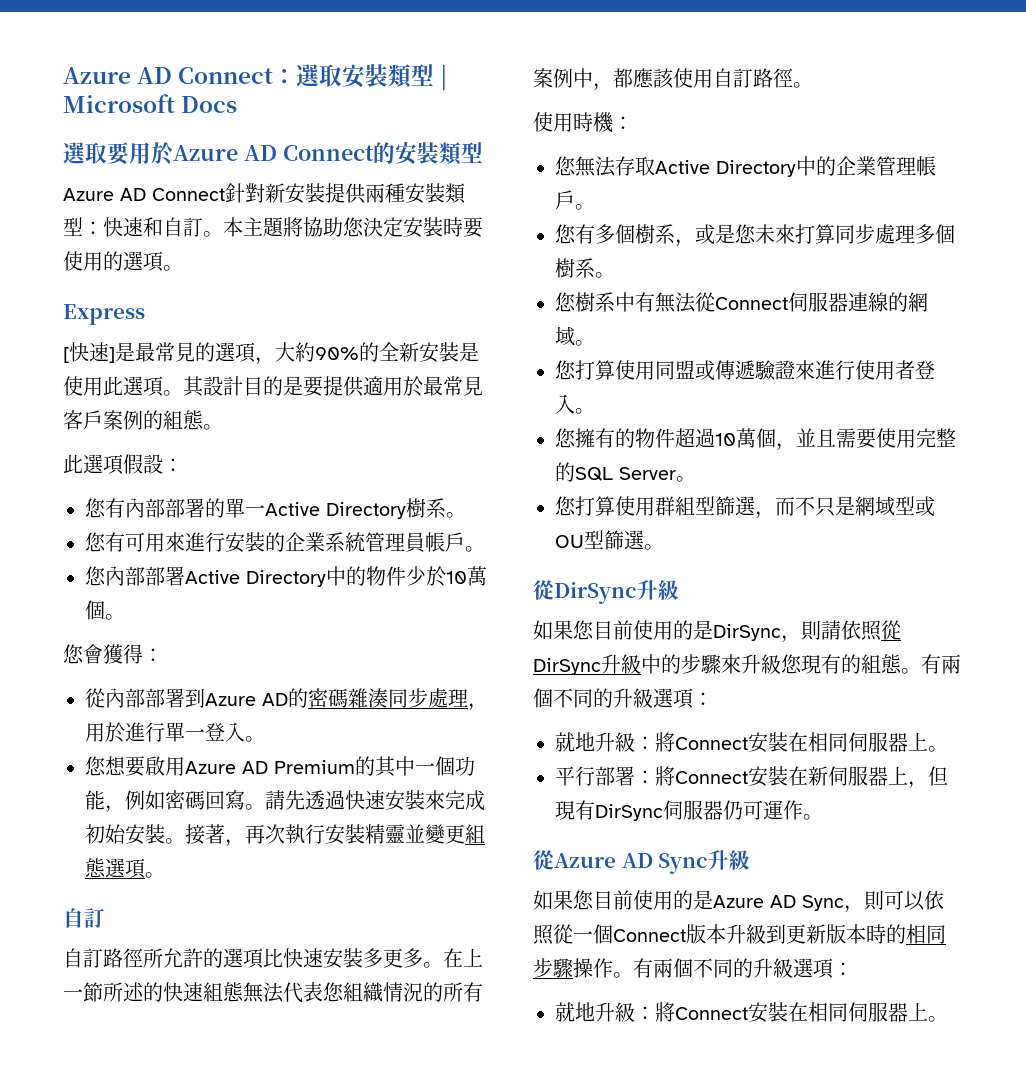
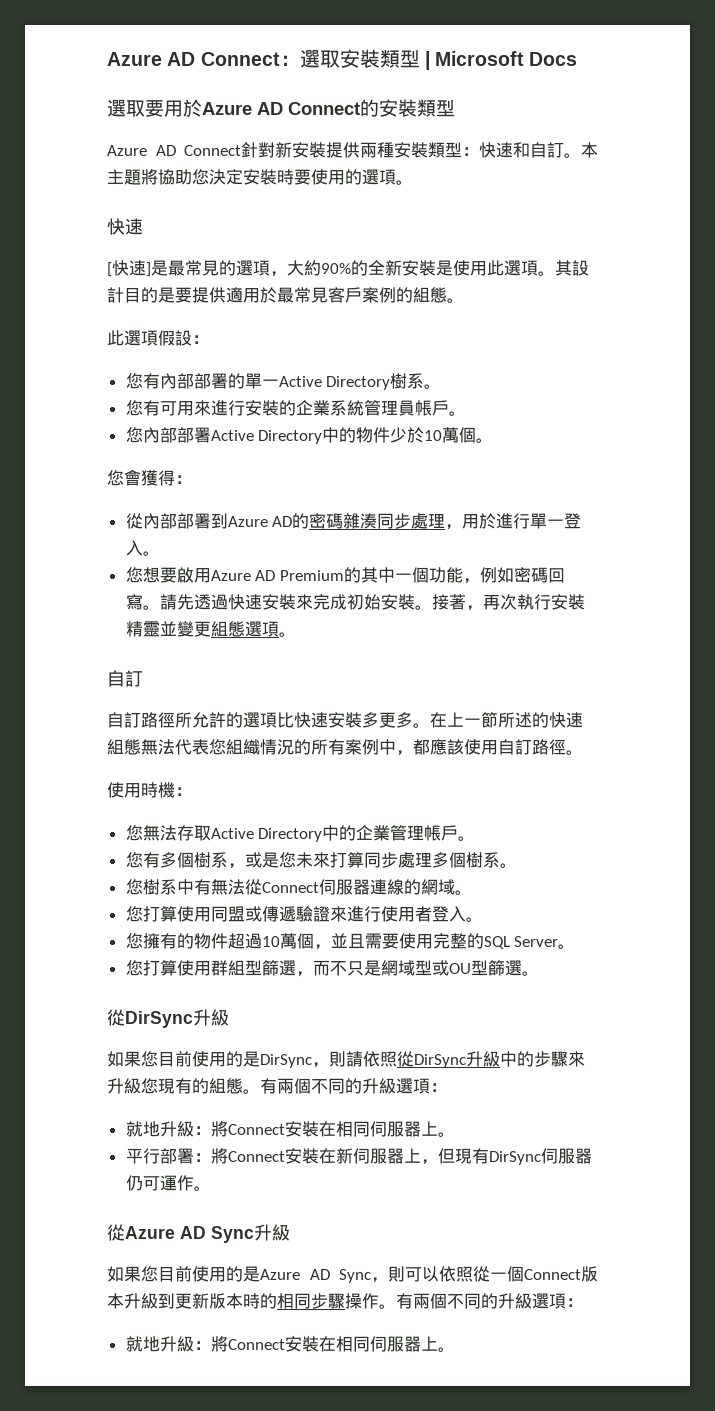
[63,304,145,325] Express -> [107,218,143,235] 快速

